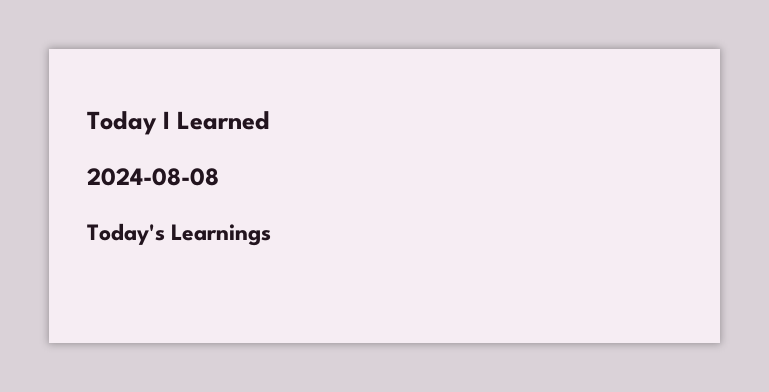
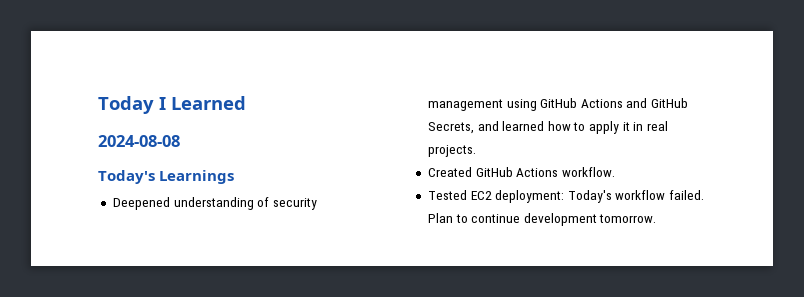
(272, 235) none -> [112,197,317,210] [427,98,689,111] [427,121,669,134] [427,145,476,157] [427,167,615,177] [427,190,705,203] [427,213,657,226] // Deepened understanding of security management using GitHub Actions and GitHub Secrets, and learned how to apply it in real projects. // Created GitHub Actions workflow. // Tested EC2 deployment: Today's workflow failed. Plan to continue development tomorrow.

